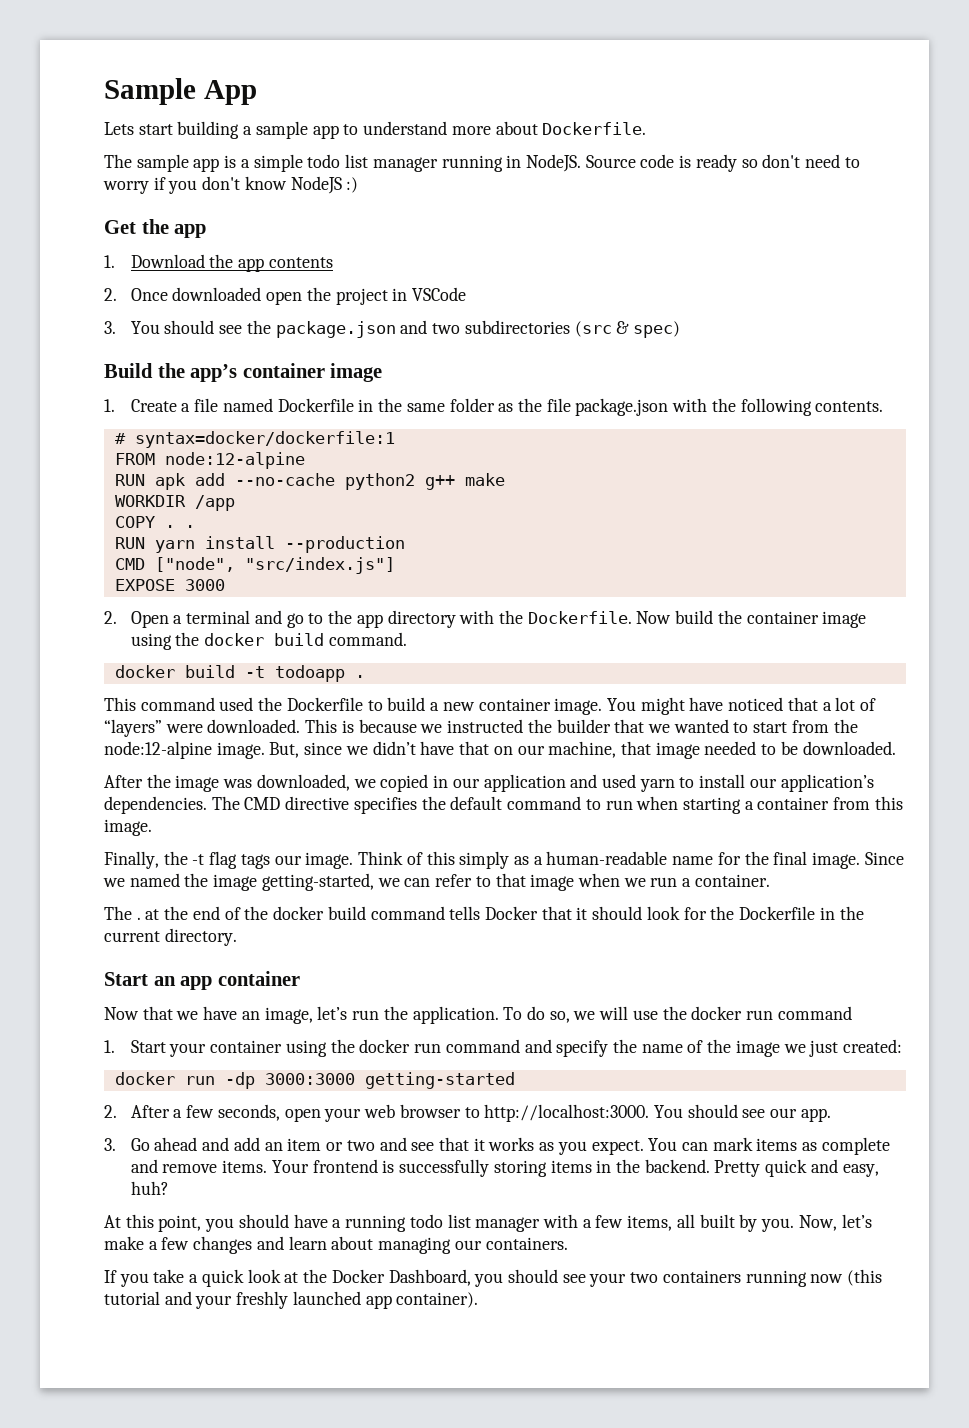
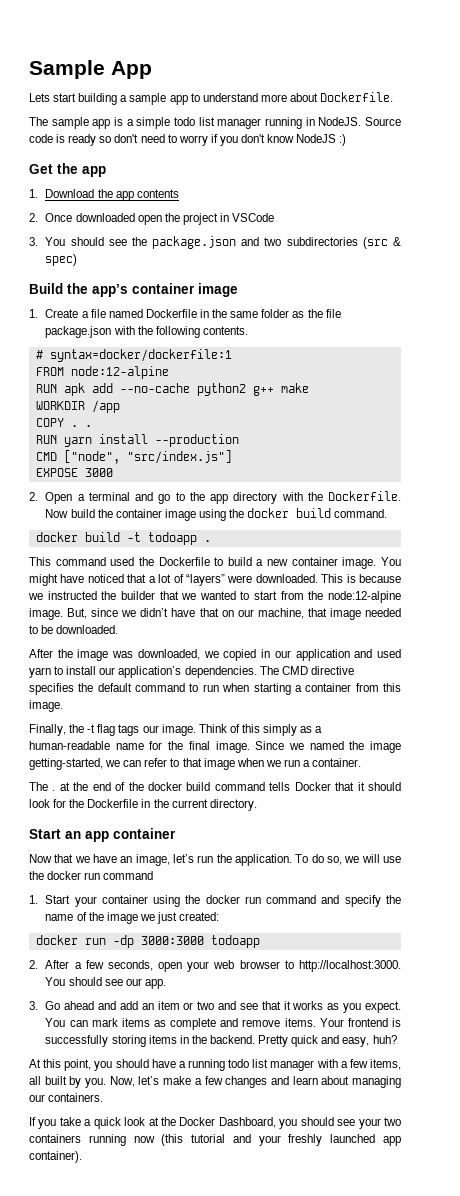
[364,1072,515,1089] getting-started -> [210,935,260,948] todoapp

